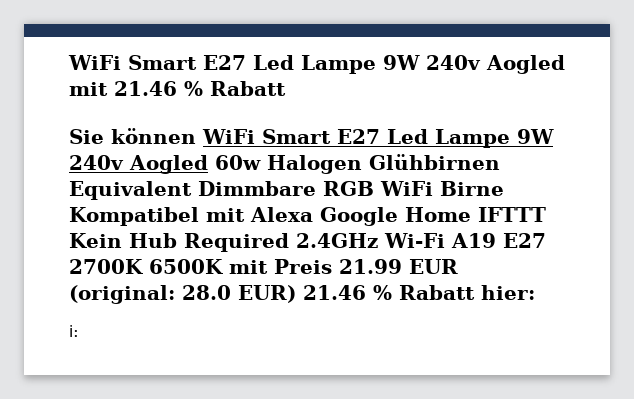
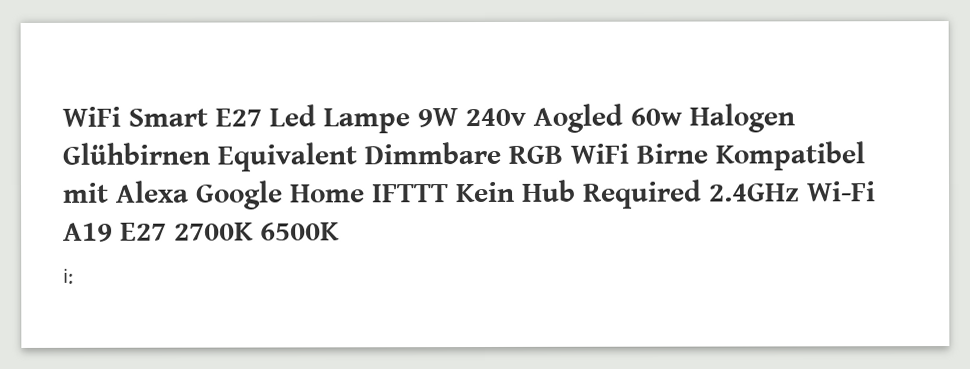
[68,55,565,74] [69,81,286,96] [69,128,554,148] [69,155,208,174] WiFi Smart E27 Led Lampe 9W 240v Aogled mit 21.46 % Rabatt // Sie können WiFi Smart E27 Led Lampe 9W 240v Aogled -> [62,103,623,134] WiFi Smart E27 Led Lampe 9W 240v Aogled
[229,259,458,274] [69,285,535,304] mit Preis 21.99 EUR (original: 28.0 EUR) 21.46 % Rabatt hier: -> (340, 231) none

